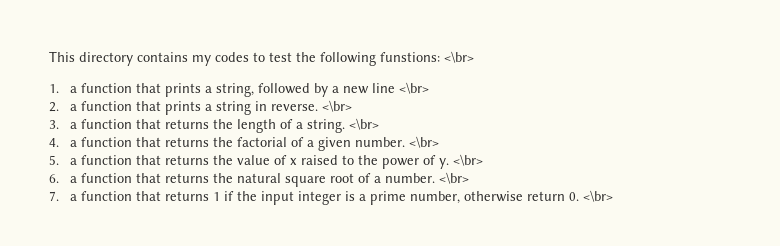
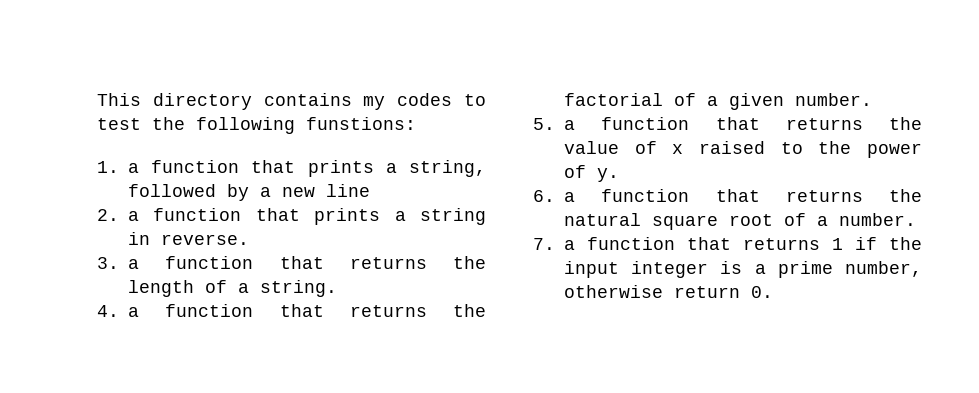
[444,51,474,63] <\br> -> (416, 123) none
[398,82,429,94] <\br> -> (370, 190) none
[321,100,352,112] <\br> -> (249, 239) none
[348,118,379,130] <\br> -> (337, 288) none
[408,136,439,148] <\br> -> (872, 99) none
[452,154,483,166] <\br> -> (619, 175) none
[438,172,469,184] <\br> -> (916, 219) none
[582,190,613,202] <\br> -> (773, 292) none

